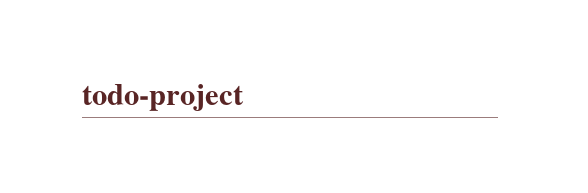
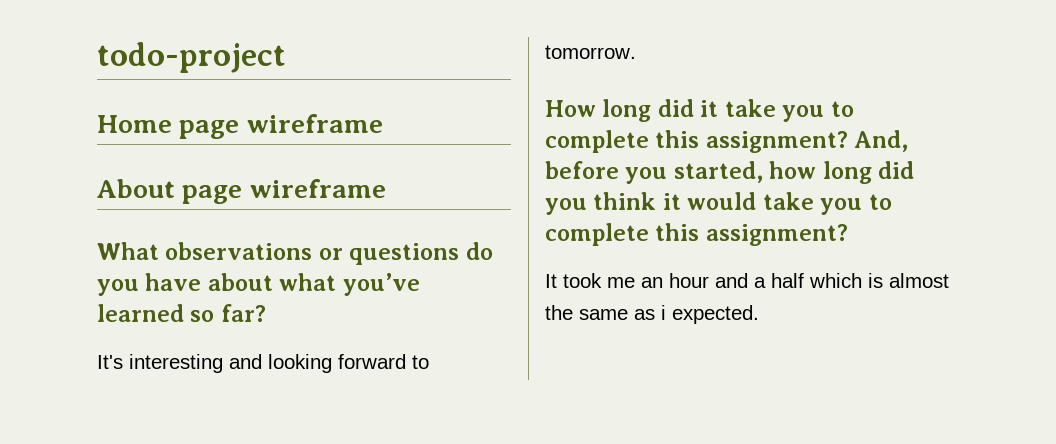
(244, 97) none -> [97,114,383,139] [97,179,386,204] [97,242,493,265] [97,273,420,296] [97,304,266,322] [97,354,429,373] [545,45,636,59] [545,99,854,122] [545,130,909,153] [545,161,915,184] [545,192,892,215] [545,223,848,246] [545,273,949,288] [545,305,759,324] // Home page wireframe // About page wireframe // What observations or questions do you have about what you’ve learned so far? // It's interesting and looking forward to tomorrow. // How long did it take you to complete this assignment? And, before you started, how long did you think it would take you to complete this assignment? // It took me an hour and a half which is almost the same as i expected.

